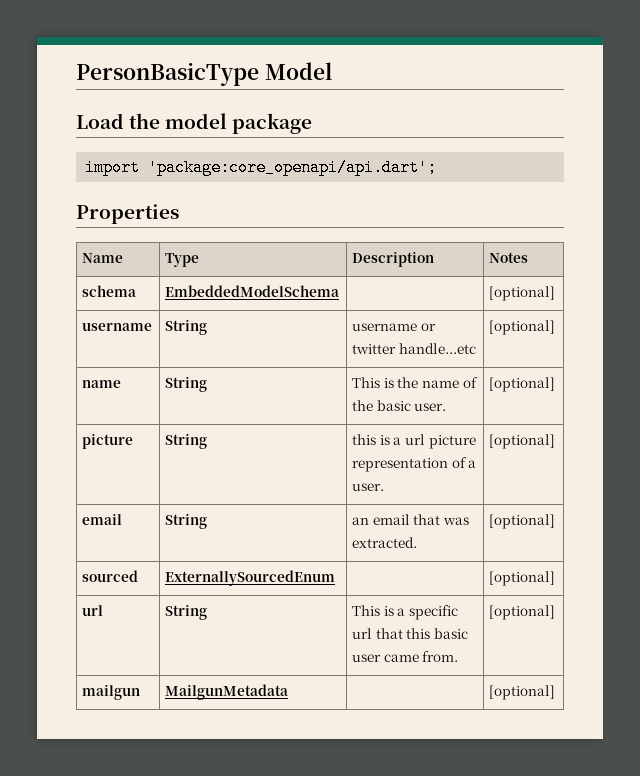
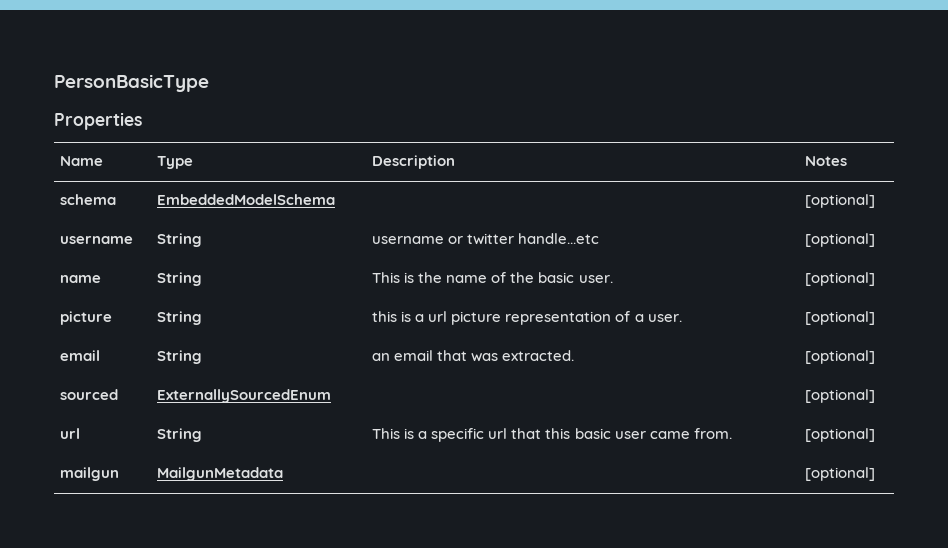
[264,62,332,80] [76,113,313,134] [85,159,437,176] Model // Load the model package // import 'package:core_openapi/api.dart'; -> (209, 83) none

